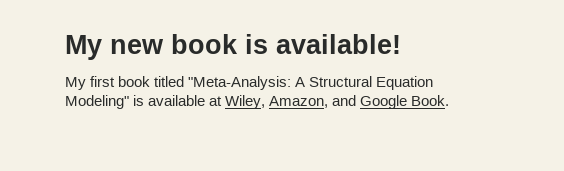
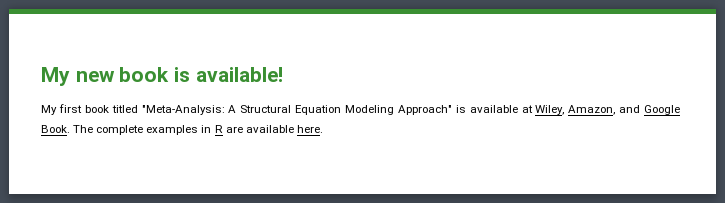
[65,95,129,109] Modeling" -> [345,105,452,115] Modeling Approach"
(450, 100) none -> [73,125,323,135] The complete examples in R are available here.

